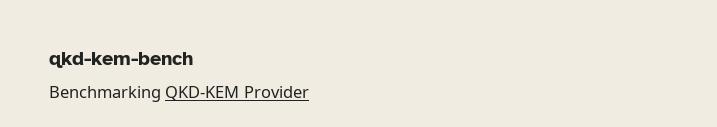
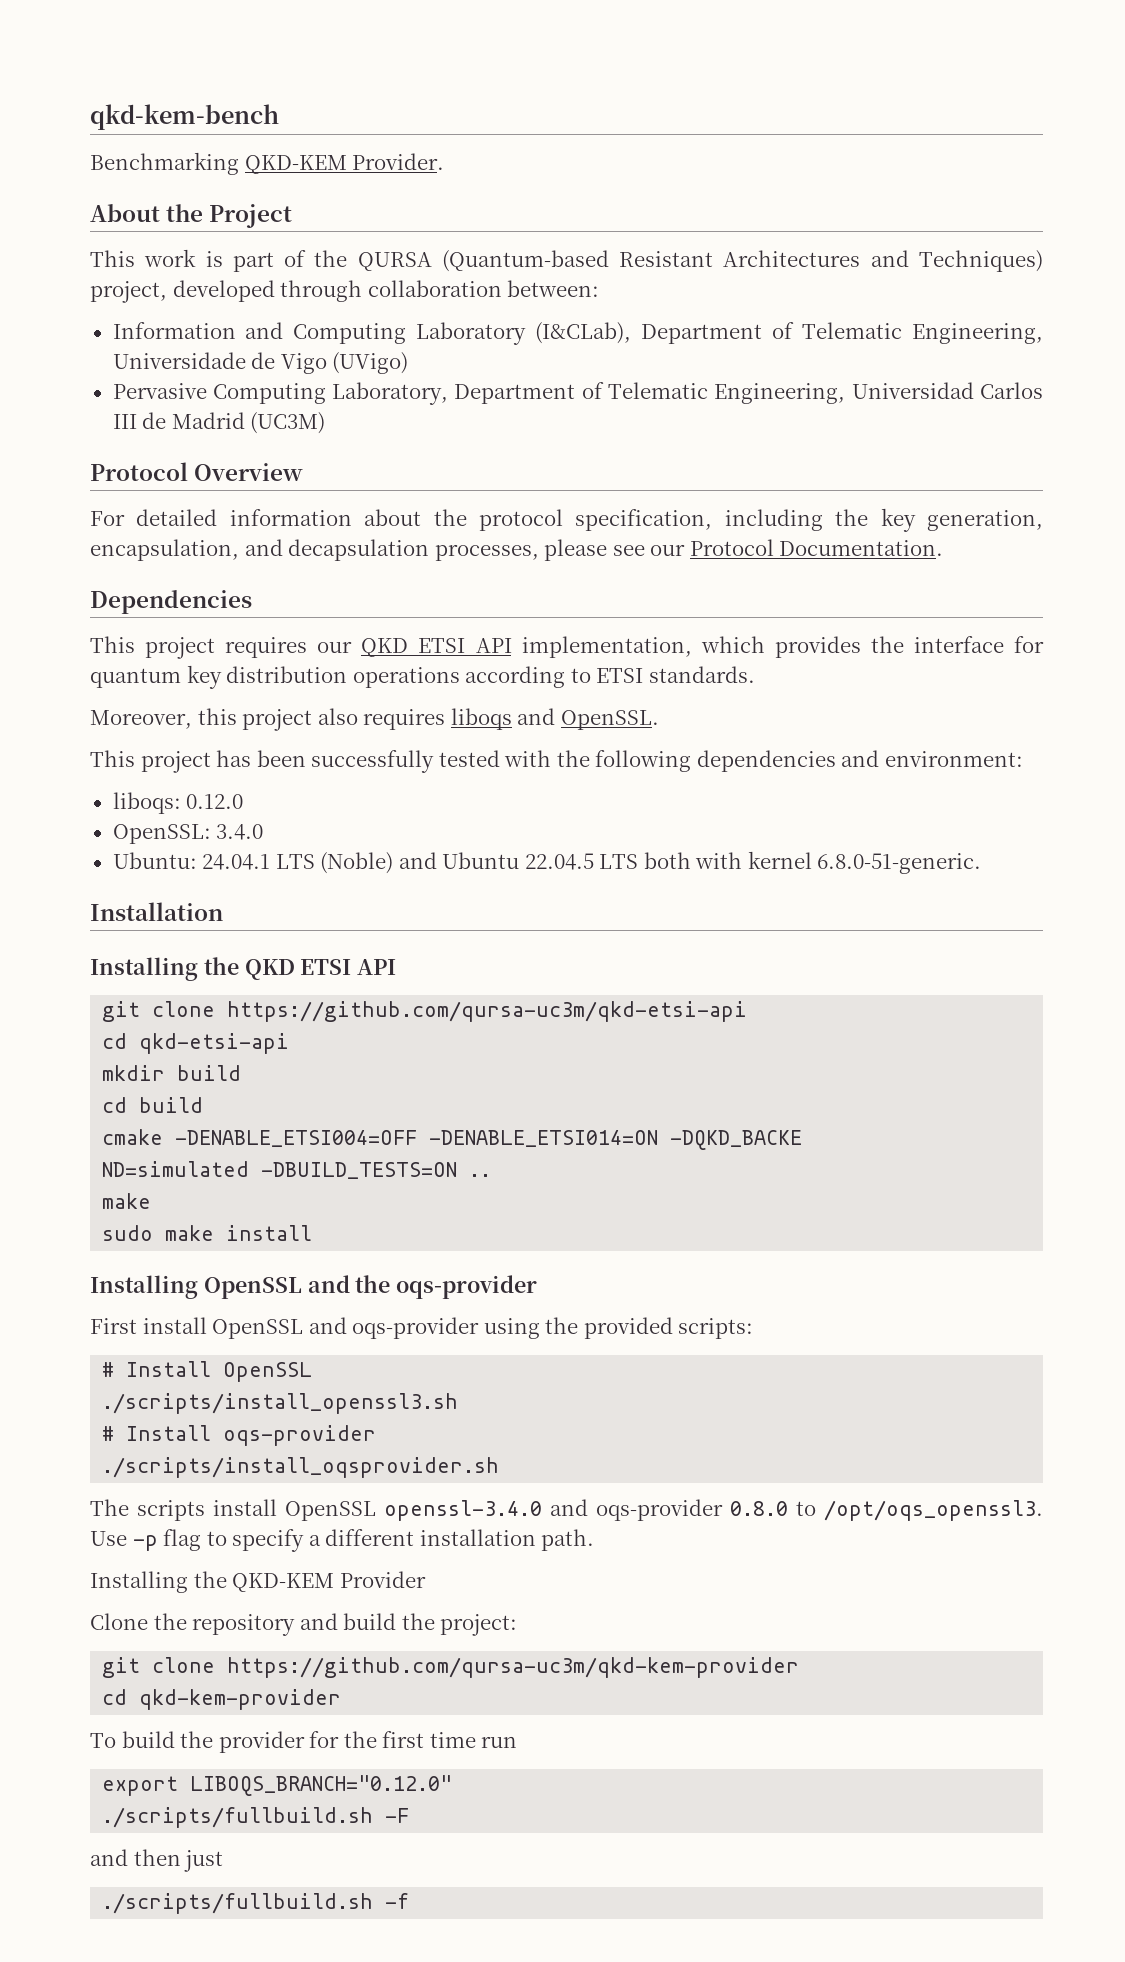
[243,86,309,98] Provider -> [352,153,445,170] [90,204,293,228] [90,249,1043,272] [90,280,600,303] [112,322,1043,345] [112,352,409,374] [112,382,1043,405] [112,412,326,434] [90,462,304,481] [90,508,1043,532] [90,539,944,561] [90,590,252,614] [90,636,1044,659] [90,665,755,689] [90,708,659,731] [90,750,1023,773] [112,792,244,814] [112,824,264,844] [112,851,982,874] [90,902,223,921] [90,957,397,981] [102,1001,748,1022] [102,1033,290,1054] [102,1065,242,1081] [102,1097,204,1113] [102,1129,803,1150] [102,1161,492,1179] [102,1193,152,1209] [102,1225,313,1241] [90,1275,538,1299] [90,1317,754,1339] [102,1361,313,1382] [102,1393,459,1414] [102,1425,377,1446] [102,1457,500,1478] [90,1499,1043,1521] [90,1529,595,1552] [90,1571,426,1593] [90,1613,518,1636] [102,1657,800,1678] [102,1689,342,1710] [90,1731,518,1753] [102,1775,453,1796] [102,1807,410,1828] [90,1849,224,1872] [102,1893,410,1914] Provider. // About the Project // This work is part of the QURSA (Quantum-based Resistant Architectures and Techniques) project, developed through collaboration between: // Information and Computing Laboratory (I&CLab), Department of Telematic Engineering, Universidade de Vigo (UVigo) // Pervasive Computing Laboratory, Department of Telematic Engineering, Universidad Carlos III de Madrid (UC3M) // Protocol Overview // For detailed information about the protocol specification, including the key generation, encapsulation, and decapsulation processes, please see our Protocol Documentation. // Dependencies // This project requires our QKD ETSI API implementation, which provides the interface for quantum key distribution operations according to ETSI standards. // Moreover, this project also requires liboqs and OpenSSL. // This project has been successfully tested with the following dependencies and environment: // liboqs: 0.12.0 // OpenSSL: 3.4.0 // Ubuntu: 24.04.1 LTS (Noble) and Ubuntu 22.04.5 LTS both with kernel 6.8.0-51-generic. // Installation // Installing the QKD ETSI API // git clone https://github.com/qursa-uc3m/qkd-etsi-api // cd qkd-etsi-api // mkdir build // cd build // cmake -DENABLE_ETSI004=OFF -DENABLE_ETSI014=ON -DQKD_BACKE // ND=simulated -DBUILD_TESTS=ON .. // make // sudo make install // Installing OpenSSL and the oqs-provider // First install OpenSSL and oqs-provider using the provided scripts: // # Install OpenSSL // ./scripts/install_openssl3.sh // # Install oqs-provider // ./scripts/install_oqsprovider.sh // The scripts install OpenSSL openssl-3.4.0 and oqs-provider 0.8.0 to /opt/oqs_openssl3. Use -p flag to specify a different installation path. // Installing the QKD-KEM Provider // Clone the repository and build the project: // git clone https://github.com/qursa-uc3m/qkd-kem-provider // cd qkd-kem-provider // To build the provider for the first time run // export LIBOQS_BRANCH="0.12.0" // ./scripts/fullbuild.sh -F // and then just // ./scripts/fullbuild.sh -f

